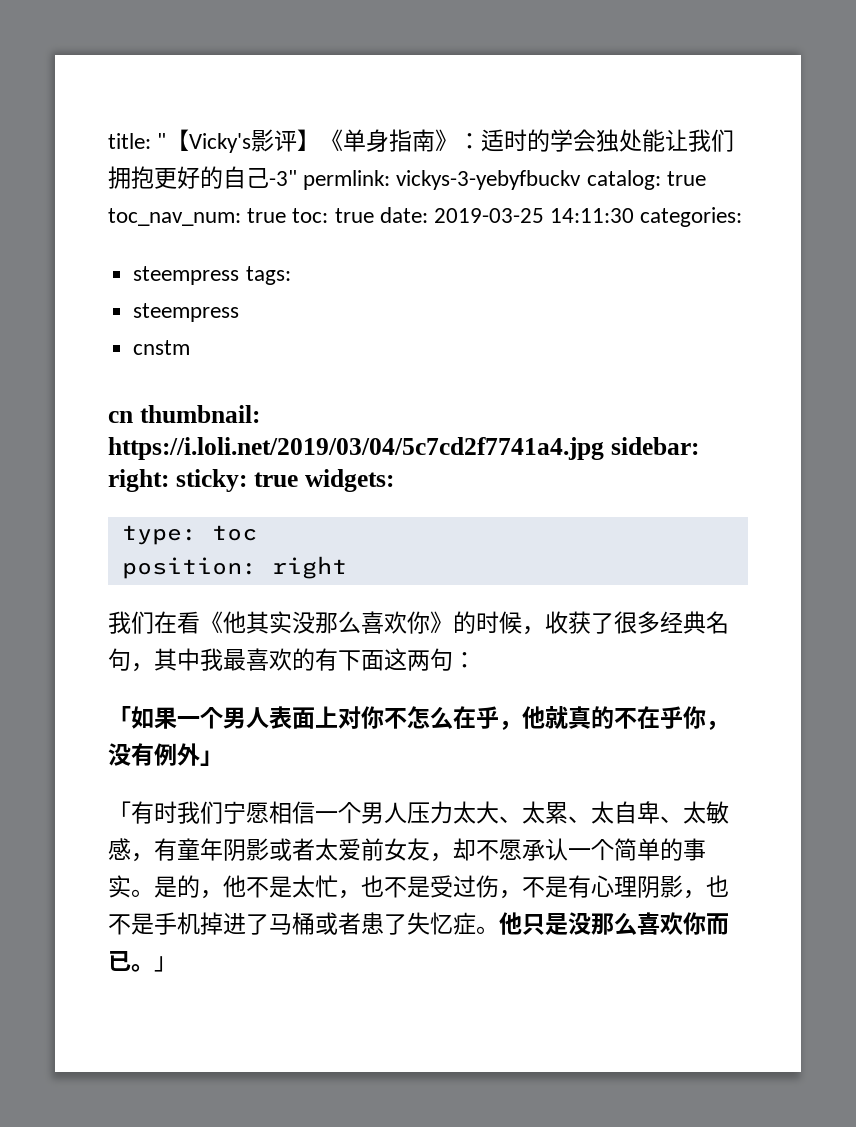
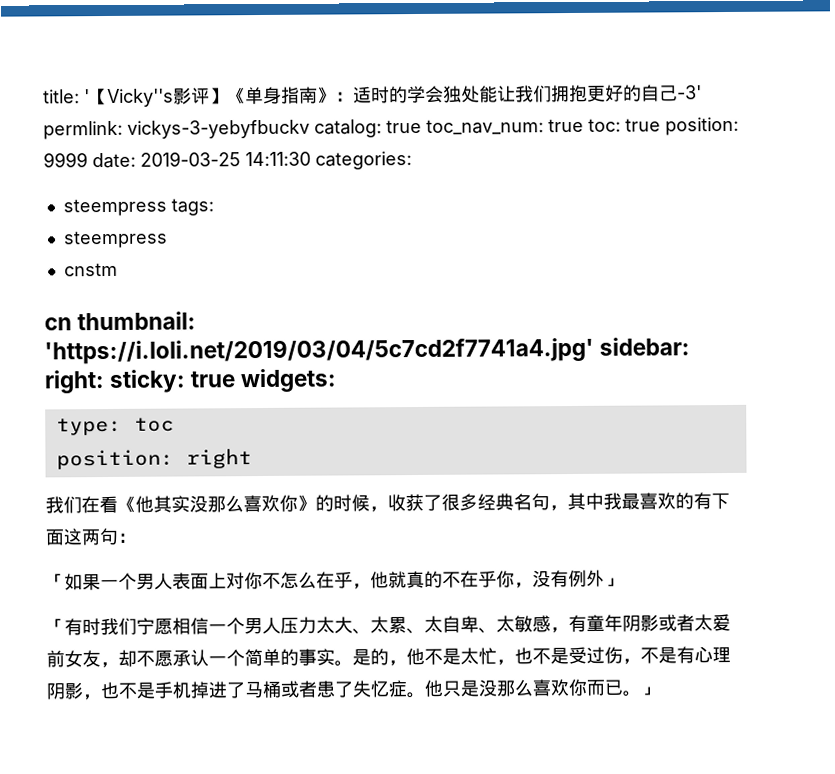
[157,129,252,153] "【Vicky's -> [84,87,174,107] '【Vicky''s
[269,170,297,186] -3" -> [677,85,702,100] -3'
(374, 215) none -> [665,116,739,136] [43,152,88,168] position: 9999
[108,437,604,460] https://i.loli.net/2019/03/04/5c7cd2f7741a4.jpg -> [44,337,594,365] 'https://i.loli.net/2019/03/04/5c7cd2f7741a4.jpg'

